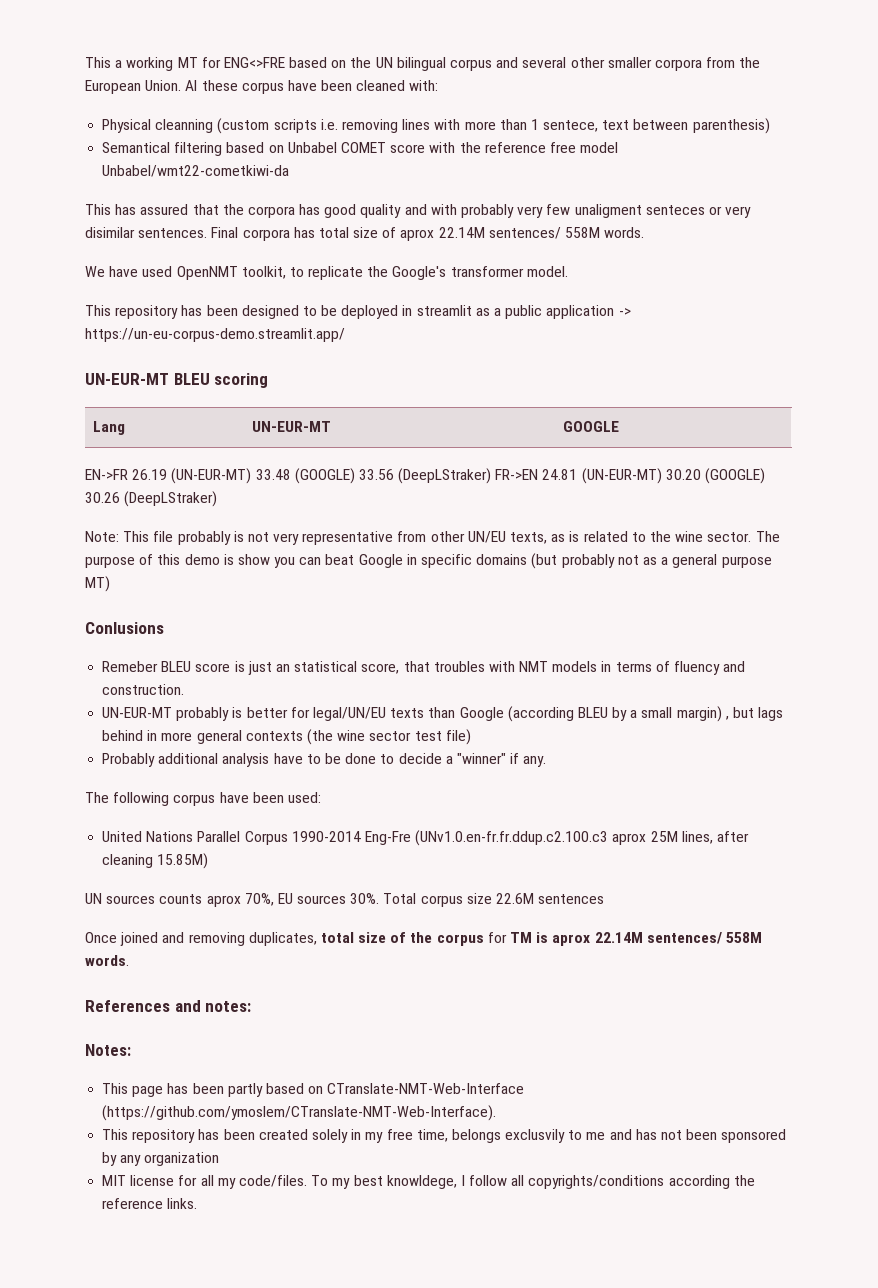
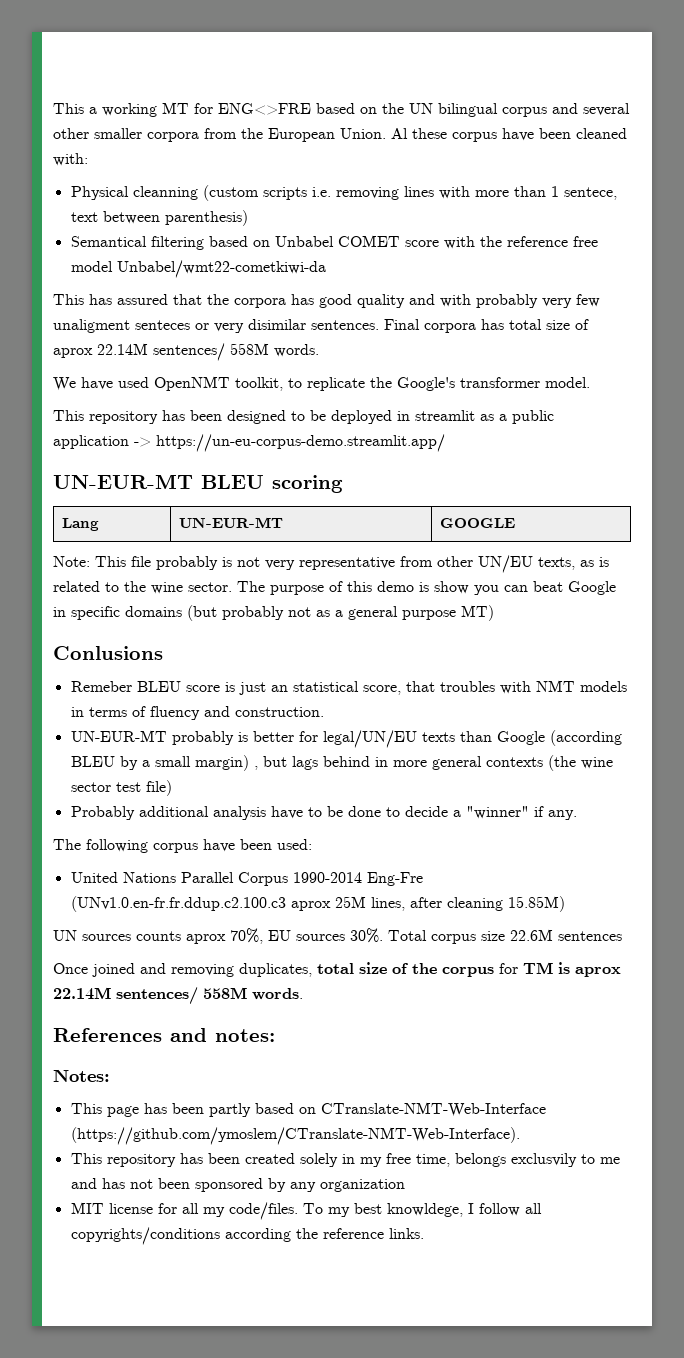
[85,468,766,484] [85,491,218,507] // EN->FR 26.19 (UN-EUR-MT) 33.48 (GOOGLE) 33.56 (DeepLStraker) FR->EN 24.81 (UN-EUR-MT) 30.20 (GOOGLE) 30.26 (DeepLStraker) -> (515, 523) none

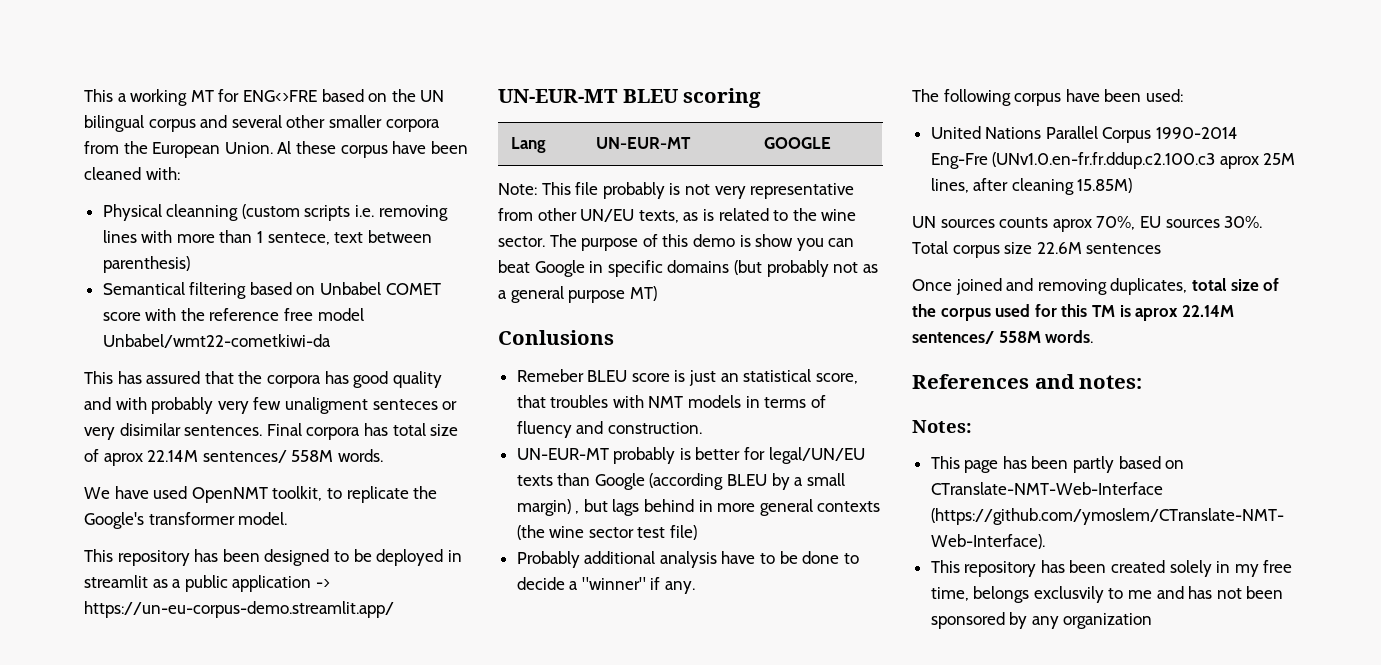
[499,963,518,974] for -> [995,304,1088,317] used for this
[70,1202,542,1220] [70,1227,424,1245] // MIT license for all my code/files. To my best knowldege, I follow all copyrights/conditions according the reference links. -> (1153, 621) none

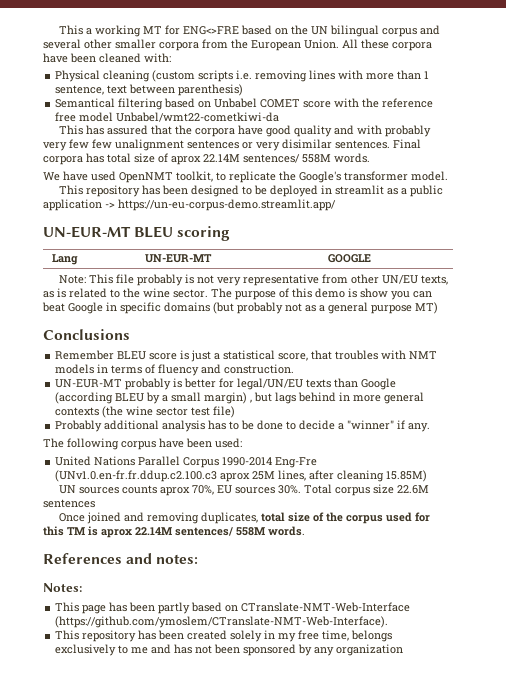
[277,141,388,158] Al these corpus -> [342,39,432,51] All these corpora
[166,204,239,221] cleanning -> [103,70,151,82] cleaning
[267,232,330,245] sentece, -> [55,85,105,95] sentence,
[324,371,349,384] has -> [237,125,263,135] have
[284,397,438,414] unaligment senteces -> [92,139,239,151] few unalignment sentences
[498,330,614,345] [516,369,584,382] Conlusions // Remeber -> [43,329,130,340] [55,350,115,360] Conclusions // Remember
[720,373,739,382] an -> [214,353,221,360] a
[721,551,756,564] have -> [208,420,227,430] has
[1033,586,1104,603] exclusvily -> [55,644,117,656] exclusively

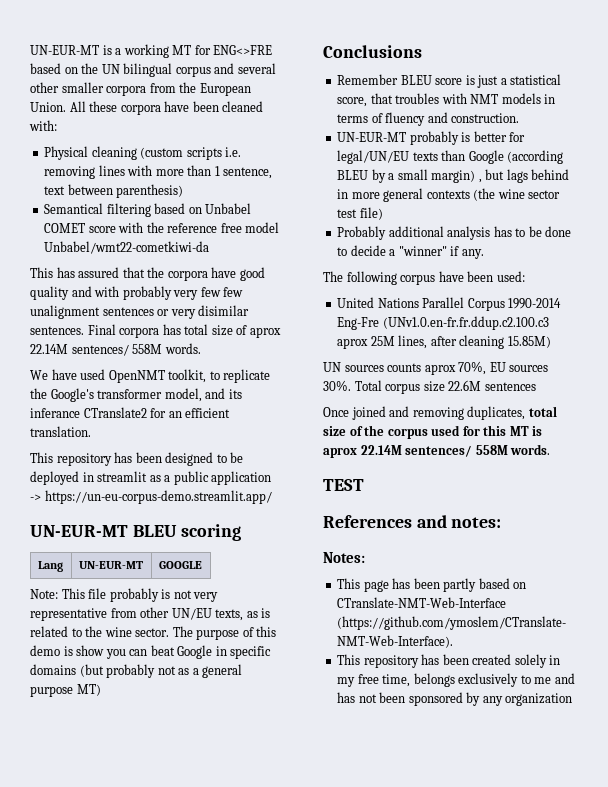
[58,25,83,35] This -> [30,45,112,55] UN-EUR-MT is
[411,171,448,181] model. -> [164,388,242,402] [30,407,231,418] [30,426,91,437] model, and its inferance CTranslate2 for an efficient translation.
[67,527,85,535] TM -> [509,426,529,436] MT
(305, 531) none -> [323,479,364,491] // TEST

